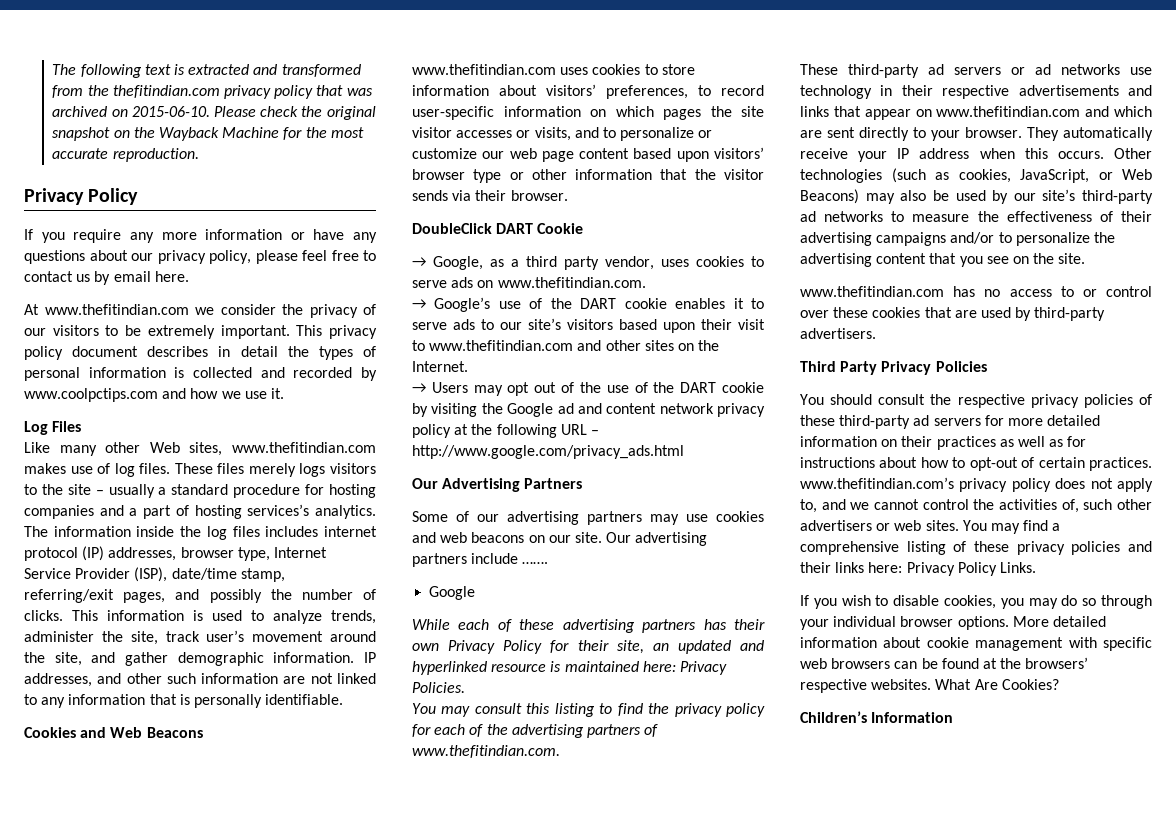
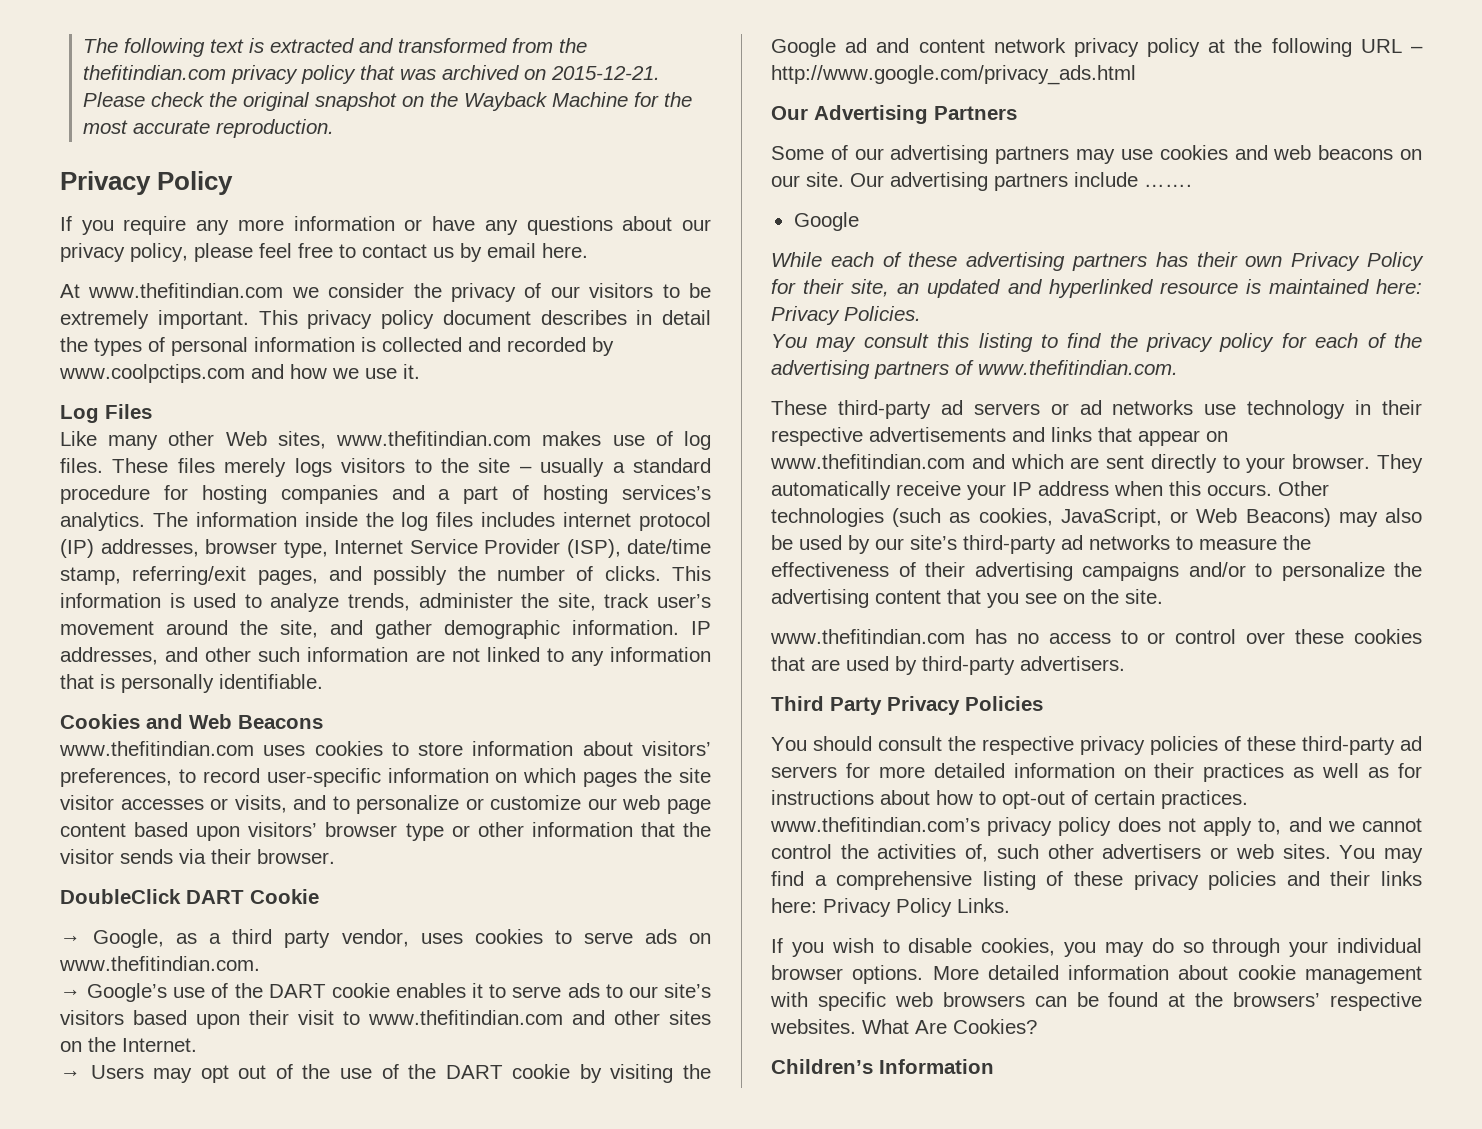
[131,106,210,117] 2015-06-10. -> [551,66,661,80] 2015-12-21.

